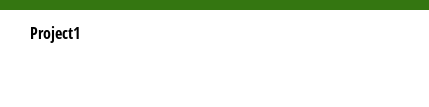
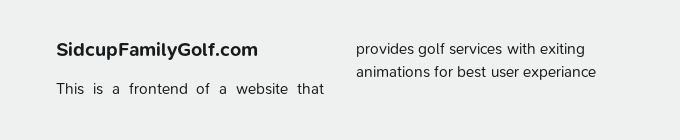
[30,26,80,43] Project1 -> [56,42,258,60] [56,82,324,95] [356,42,585,57] [356,65,596,80] SidcupFamilyGolf.com // This is a frontend of a website that provides golf services with exiting animations for best user experiance

